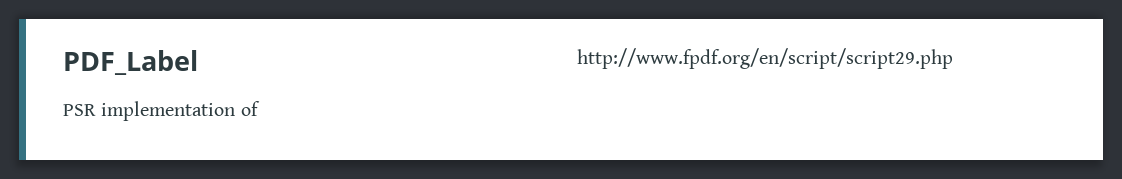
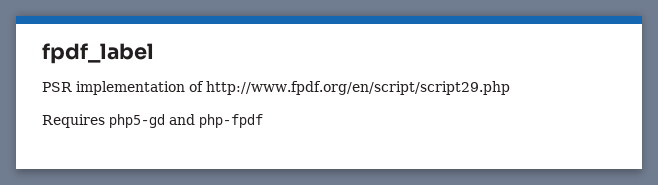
[63,50,198,75] PDF_Label -> [42,43,154,64] fpdf_label
(953, 58) none -> [42,114,263,128] // Requires php5-gd and php-fpdf

